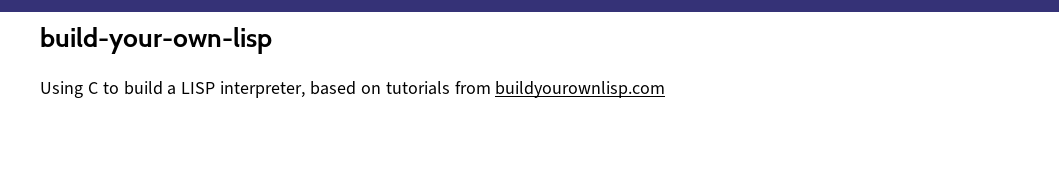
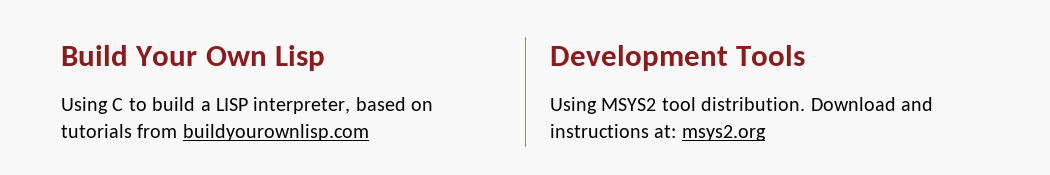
[40,27,272,54] build-your-own-lisp -> [61,45,326,71] Build Your Own Lisp
(666, 89) none -> [550,45,806,71] [550,97,933,114] [550,124,766,141] // Development Tools // Using MSYS2 tool distribution. Download and instructions at: msys2.org

